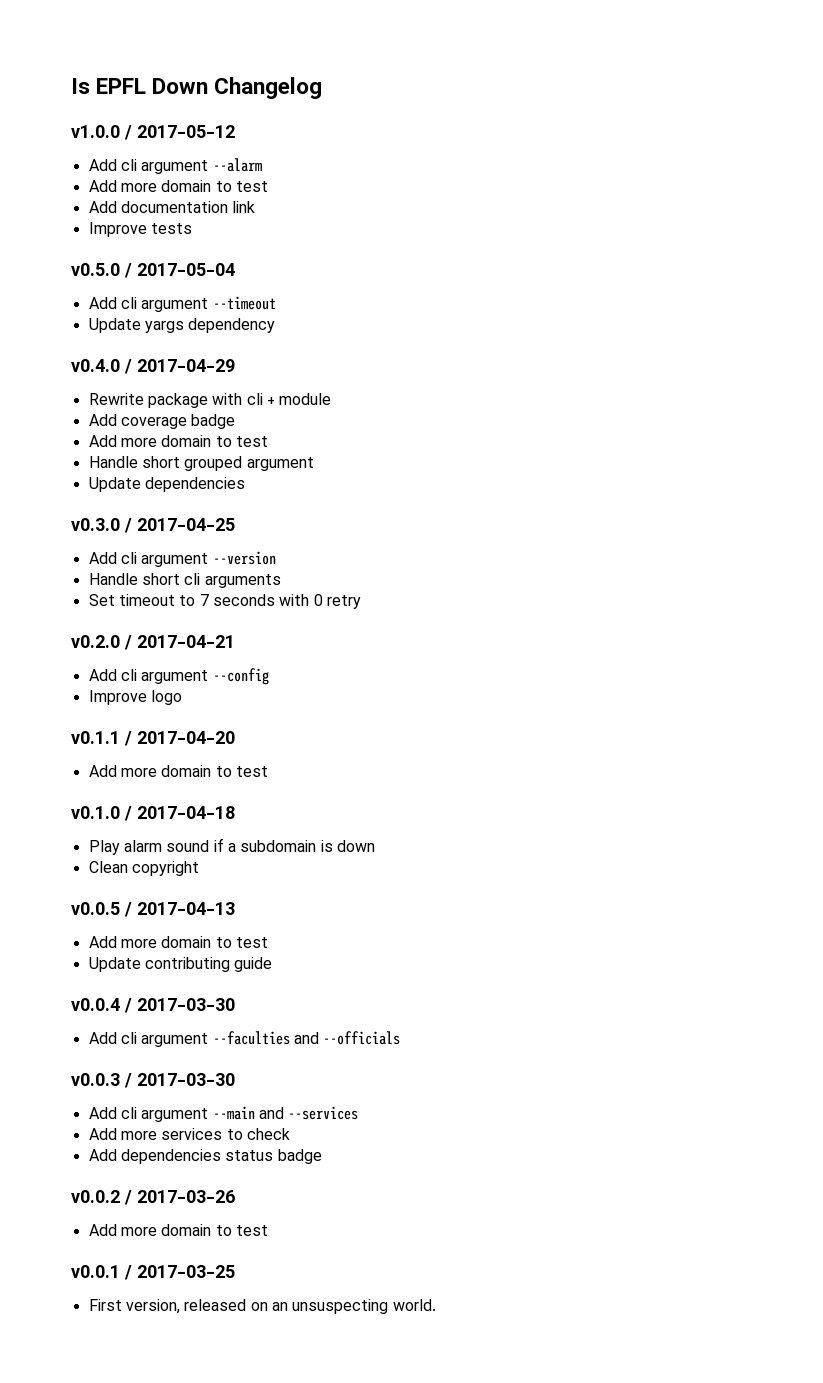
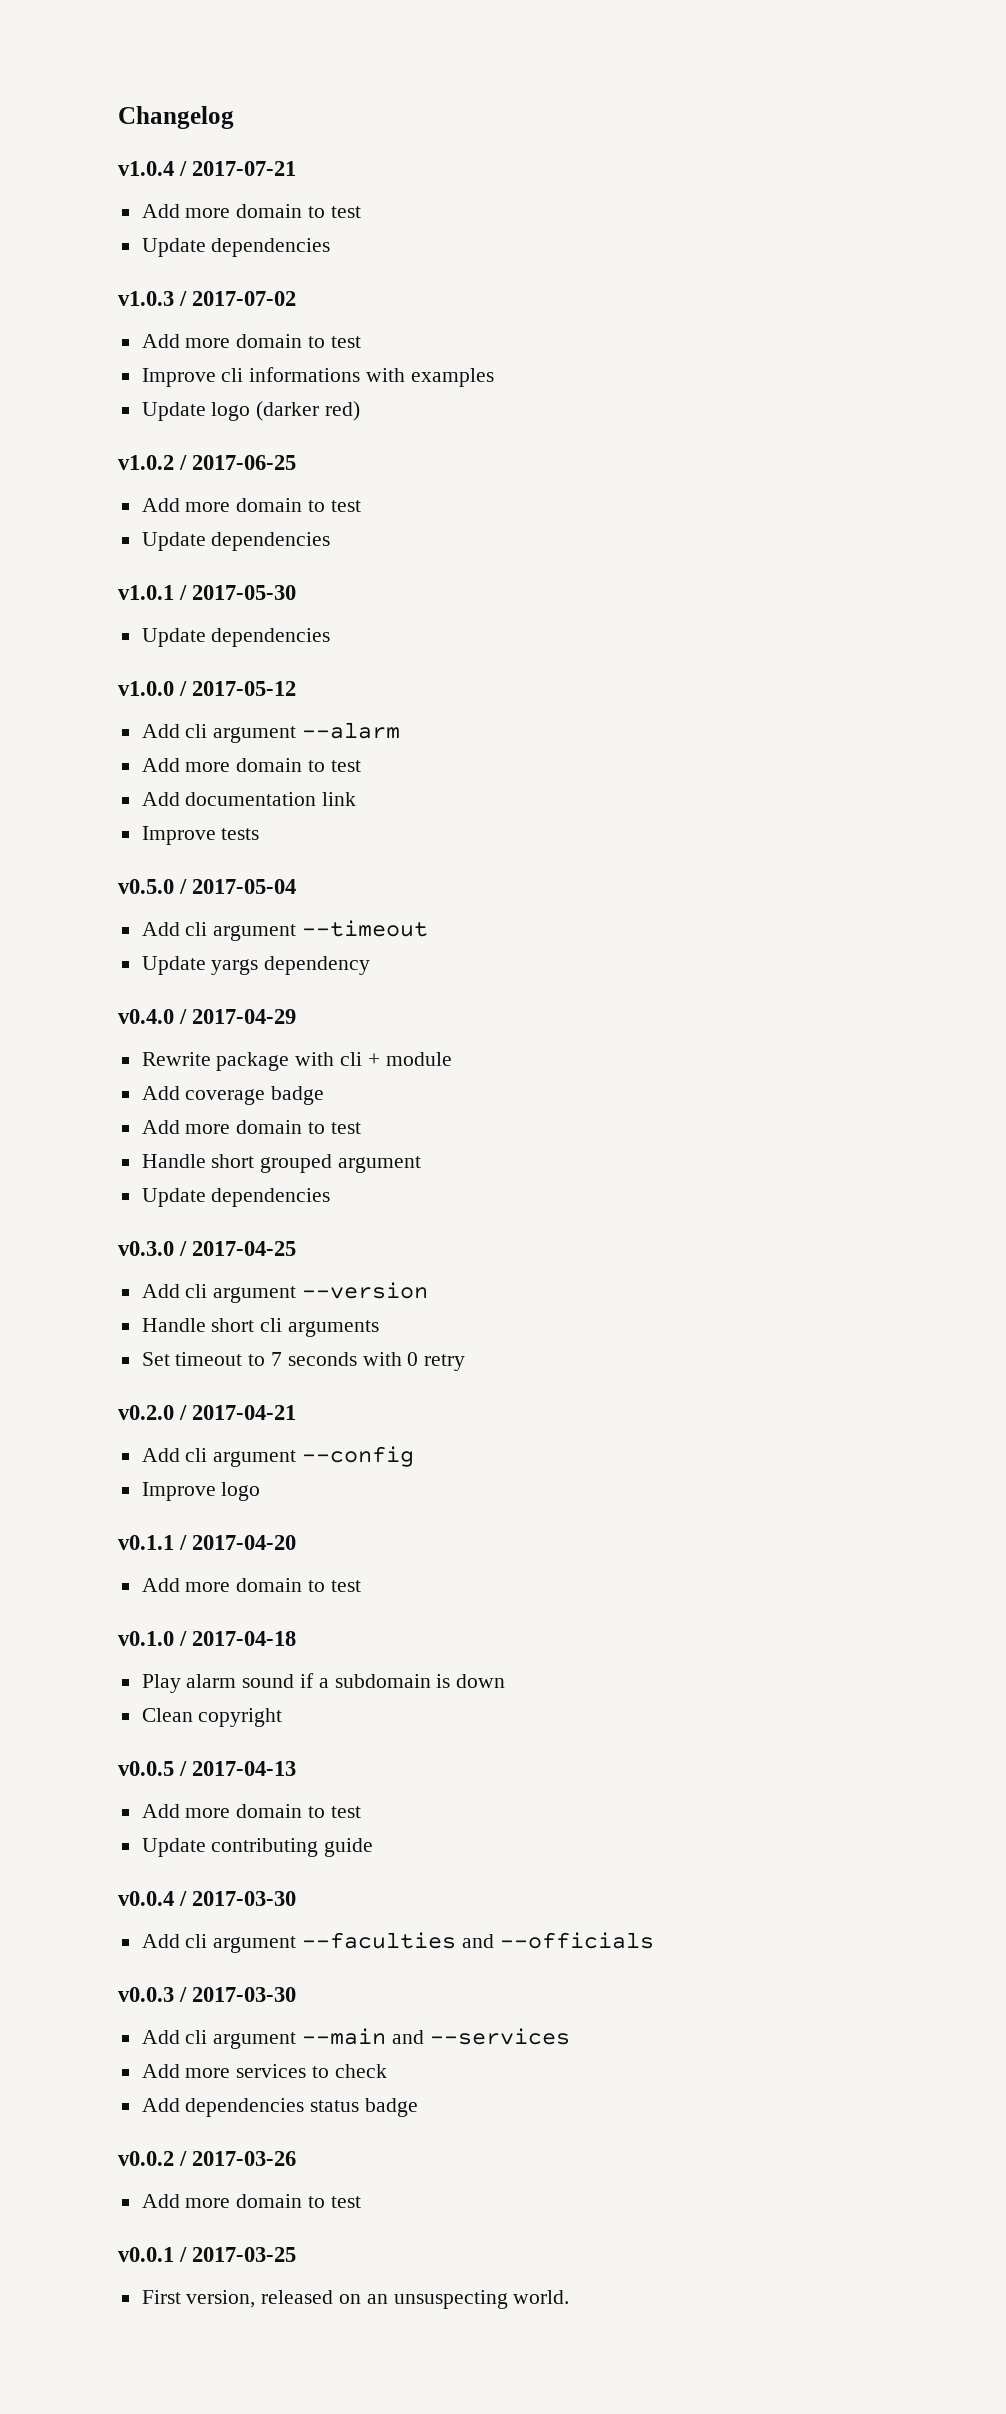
[71,77,323,99] Is EPFL Down Changelog -> [118,106,234,129] [118,161,297,176] [141,204,361,218] [141,238,331,257] [118,291,297,306] [141,334,361,348] [141,367,494,387] [141,401,361,421] [118,455,297,470] [141,498,361,512] [141,532,331,551] [118,585,297,600] [141,628,331,647] Changelog // v1.0.4 / 2017-07-21 // Add more domain to test // Update dependencies // v1.0.3 / 2017-07-02 // Add more domain to test // Improve cli informations with examples // Update logo (darker red) // v1.0.2 / 2017-06-25 // Add more domain to test // Update dependencies // v1.0.1 / 2017-05-30 // Update dependencies

